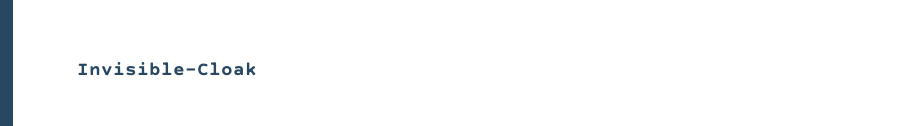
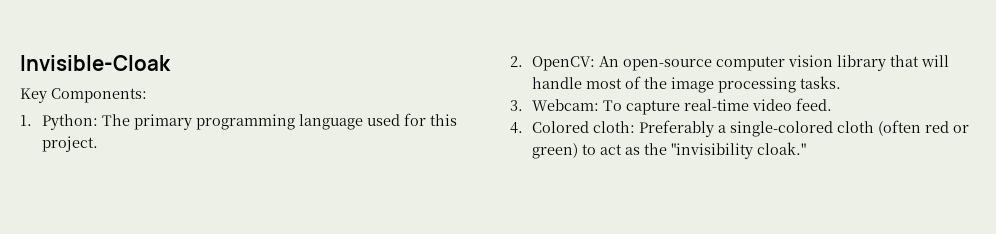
(257, 69) none -> [20,88,147,103] [20,113,457,130] [41,136,98,152] [510,55,949,71] [531,76,841,93] [510,98,832,115] [510,120,969,137] [531,142,806,159] // Key Components: // 1. Python: The primary programming language used for this project. // 2. OpenCV: An open-source computer vision library that will handle most of the image processing tasks. // 3. Webcam: To capture real-time video feed. // 4. Colored cloth: Preferably a single-colored cloth (often red or green) to act as the "invisibility cloak."

